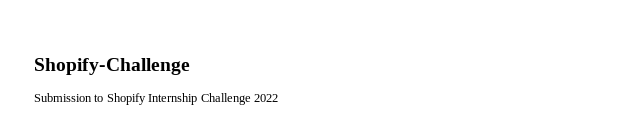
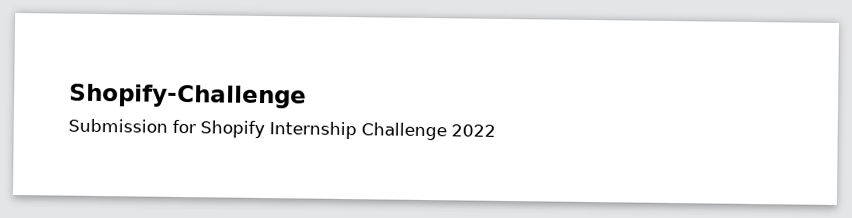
[94,94,104,102] to -> [172,119,196,134] for

